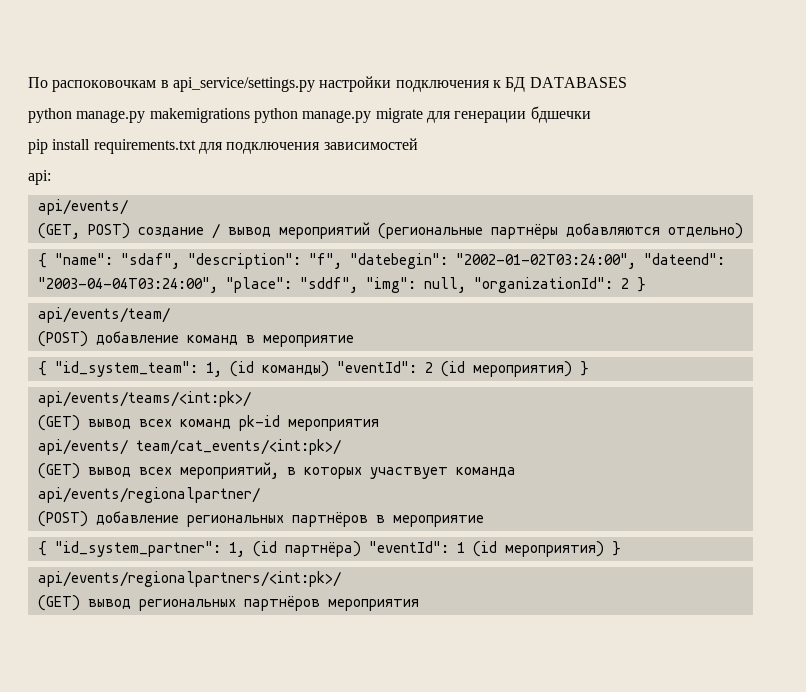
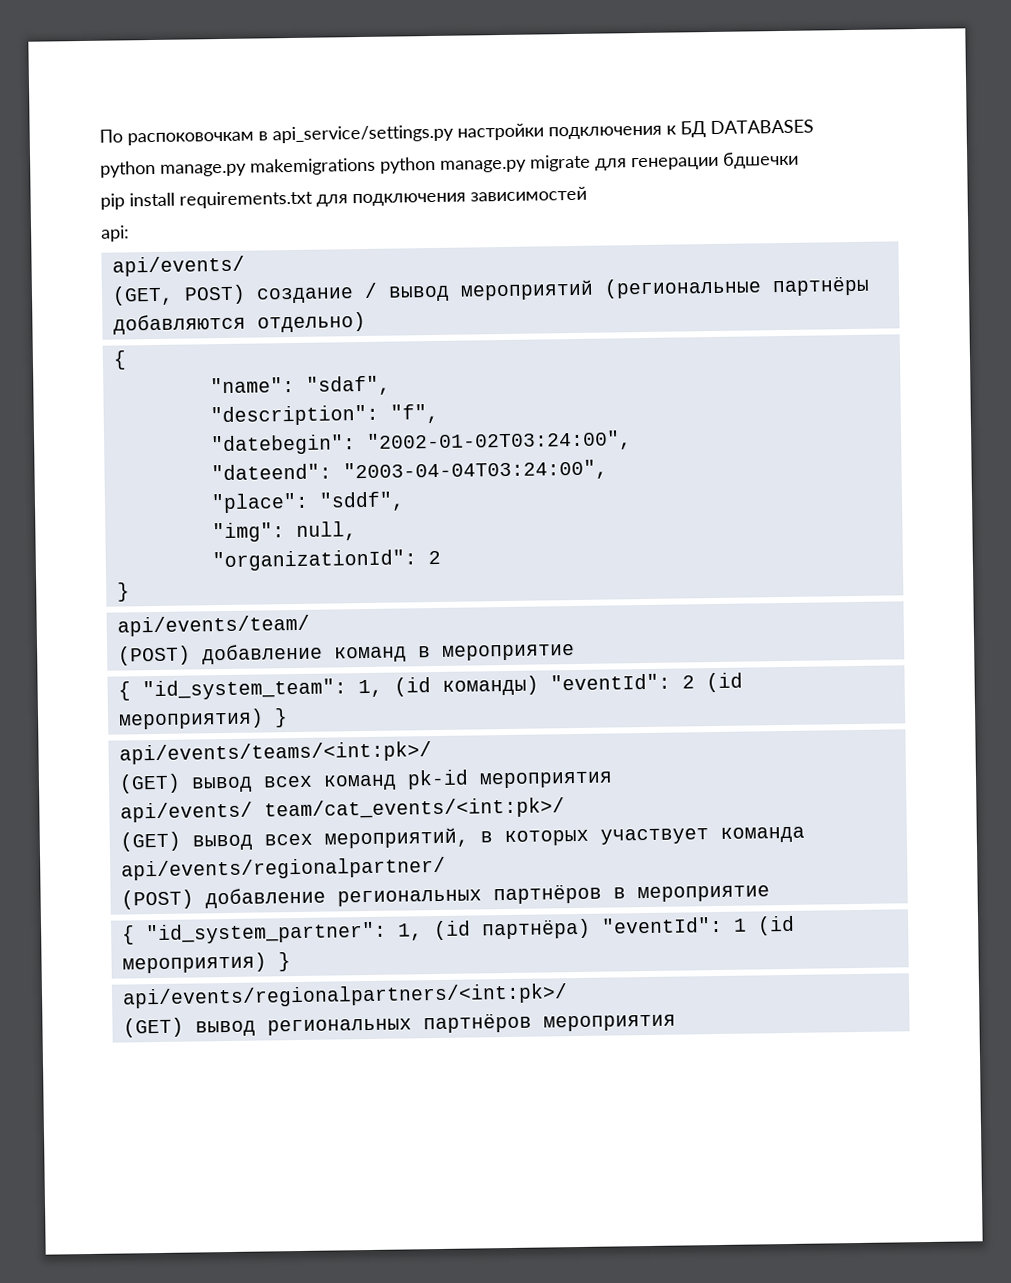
(47, 260) none -> (127, 360) //
(180, 261) none -> (391, 385) //
(342, 261) none -> (439, 413) //
(636, 261) none -> (632, 441) //
(218, 285) none -> (608, 471) //
(358, 285) none -> (405, 501) //
(466, 285) none -> (357, 531) //
(629, 283) none -> (441, 557) //

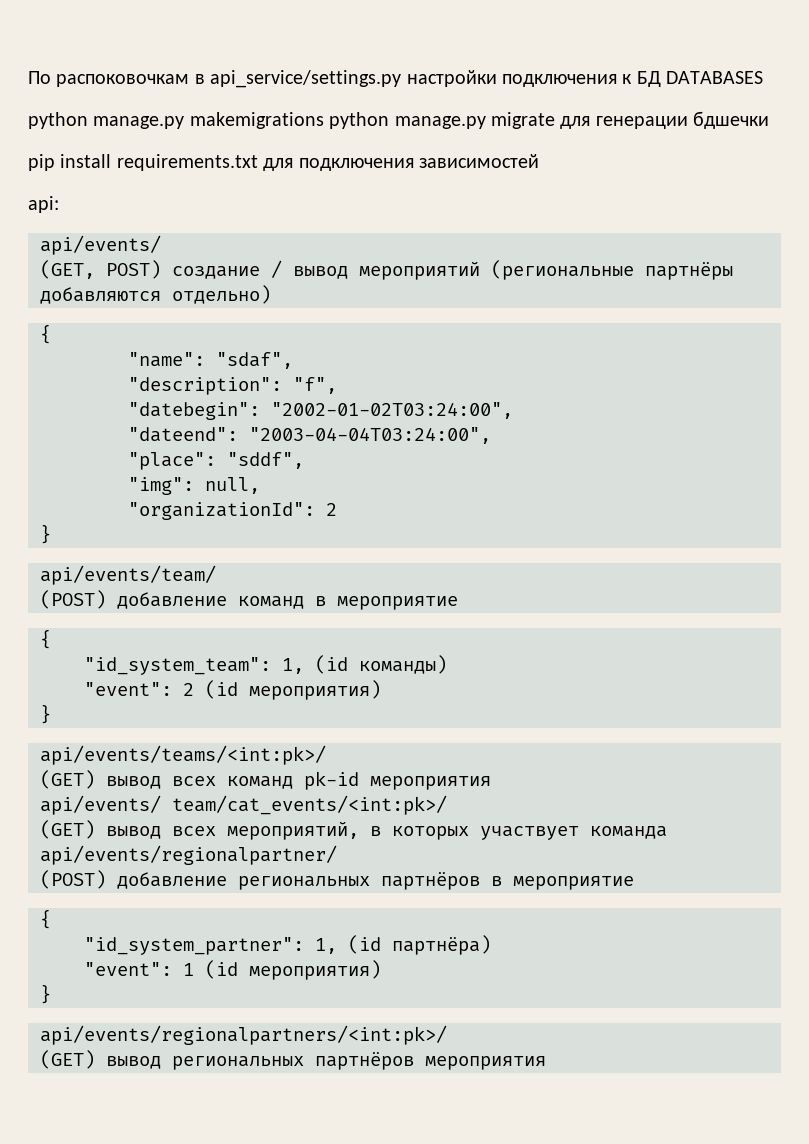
(131, 691) none -> (51, 639) //
[549,673,671,691] "eventId": -> [84,682,172,696] // "event":
(264, 719) none -> (381, 690) //
(135, 935) none -> (51, 919) //
[600,916,723,934] "eventId": -> [84,962,172,976] // "event":
(267, 963) none -> (381, 970) //

